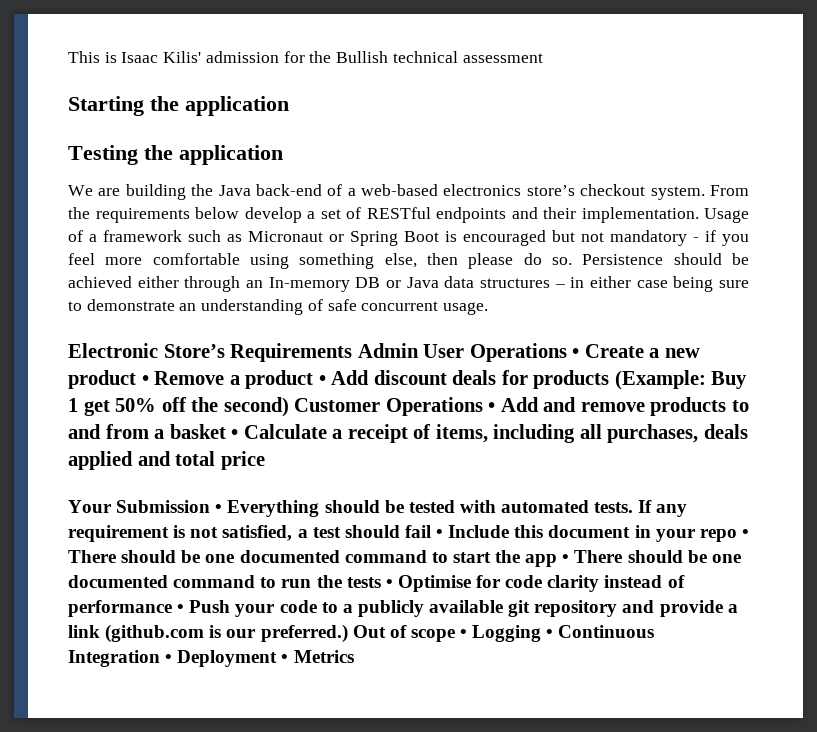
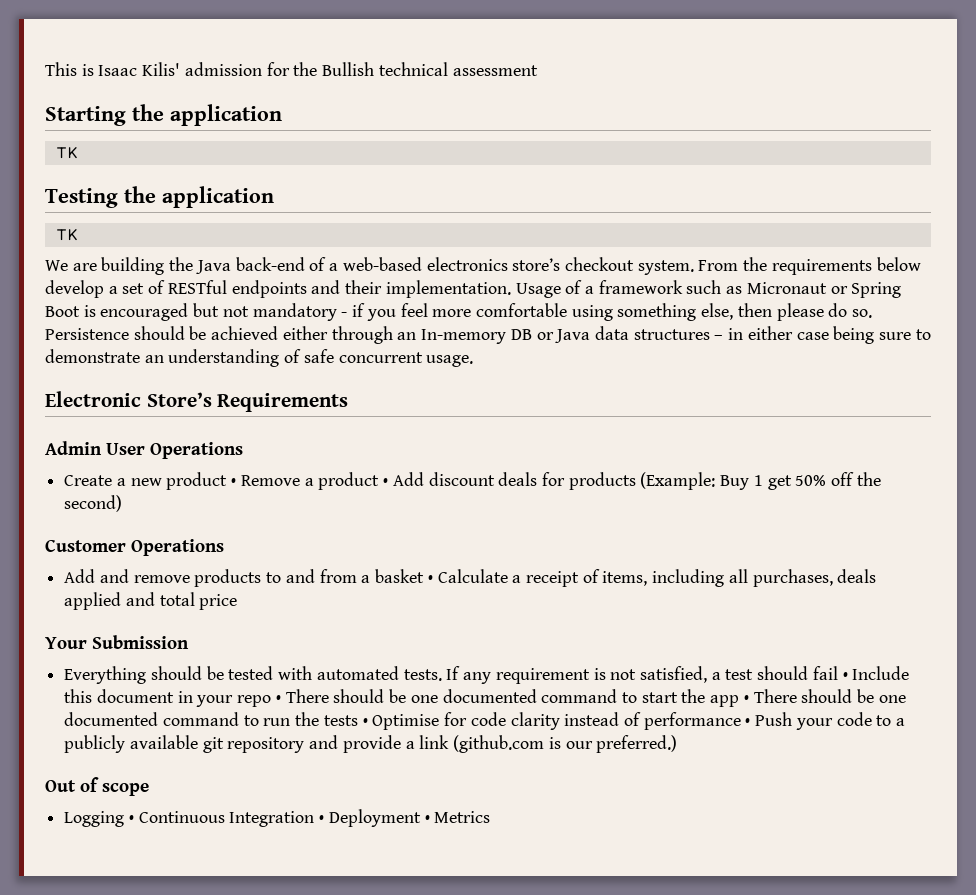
(289, 106) none -> [55,147,78,159] // TK
(283, 155) none -> [55,229,78,241] // TK
(353, 352) none -> (349, 402) //
[572,348,580,358] • -> (244, 450) //
(289, 407) none -> (123, 503) //
[488,402,496,412] • -> (225, 547) //
[215,504,223,513] • -> (190, 642) //
(348, 633) none -> (678, 744) //
[460,629,468,638] • -> (150, 789) //

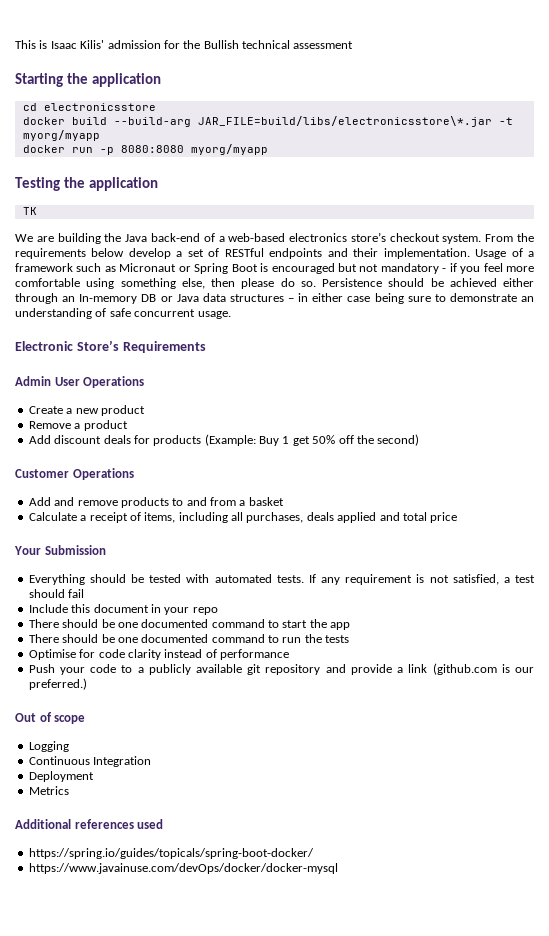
[55,147,78,159] TK -> [22,103,156,111] [22,116,513,127] [22,130,100,141] [22,144,268,155] cd electronicsstore // docker build --build-arg JAR_FILE=build/libs/electronicsstore\*.jar -t myorg/myapp // docker run -p 8080:8080 myorg/myapp
[231,478,237,486] • -> (145, 410) //
[383,478,389,486] • -> (128, 425) //
[427,575,433,583] • -> (284, 501) //
[842,672,848,680] • -> (85, 593) //
[275,695,281,703] • -> (218, 611) //
[743,695,749,703] • -> (351, 626) //
[362,718,368,726] • -> (350, 639) //
[745,718,751,726] • -> (289, 654) //
[128,815,134,823] • -> (69, 746) //
[319,815,325,823] • -> (152, 761) //
[424,815,430,823] • -> (94, 776) //
(491, 817) none -> [15,819,164,829] [28,848,314,859] [28,863,338,874] // Additional references used // https://spring.io/guides/topicals/spring-boot-docker/ // https://www.javainuse.com/devOps/docker/docker-mysql

